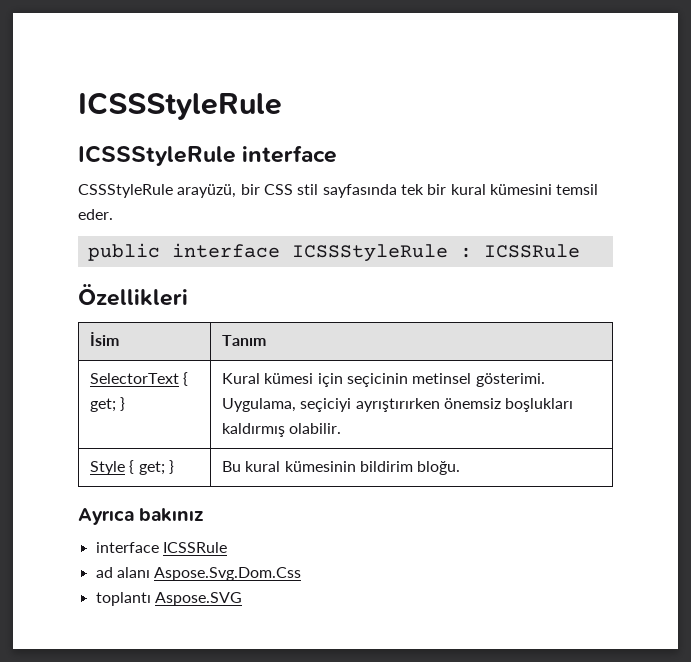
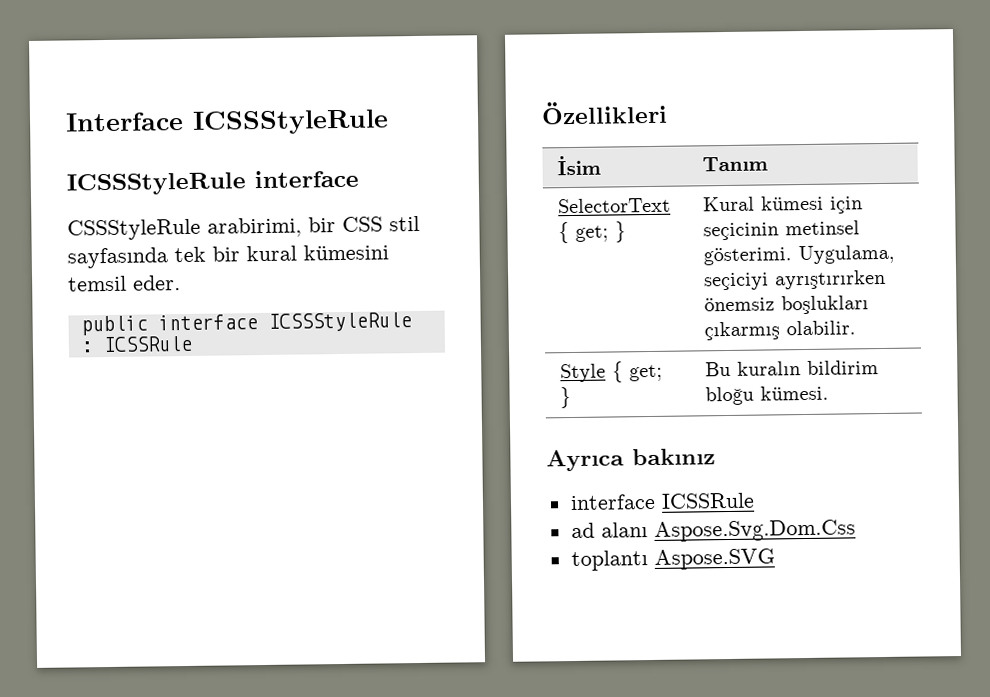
(78, 106) none -> [65,112,184,132] Interface
[177,184,237,198] arayüzü, -> [207,217,302,238] arabirimi,
[221,423,285,437] kaldırmış -> [704,321,781,341] çıkarmış
[245,461,461,475] kural kümesinin bildirim bloğu. -> [737,360,880,376] [705,385,830,406] kuralın bildirim bloğu kümesi.

